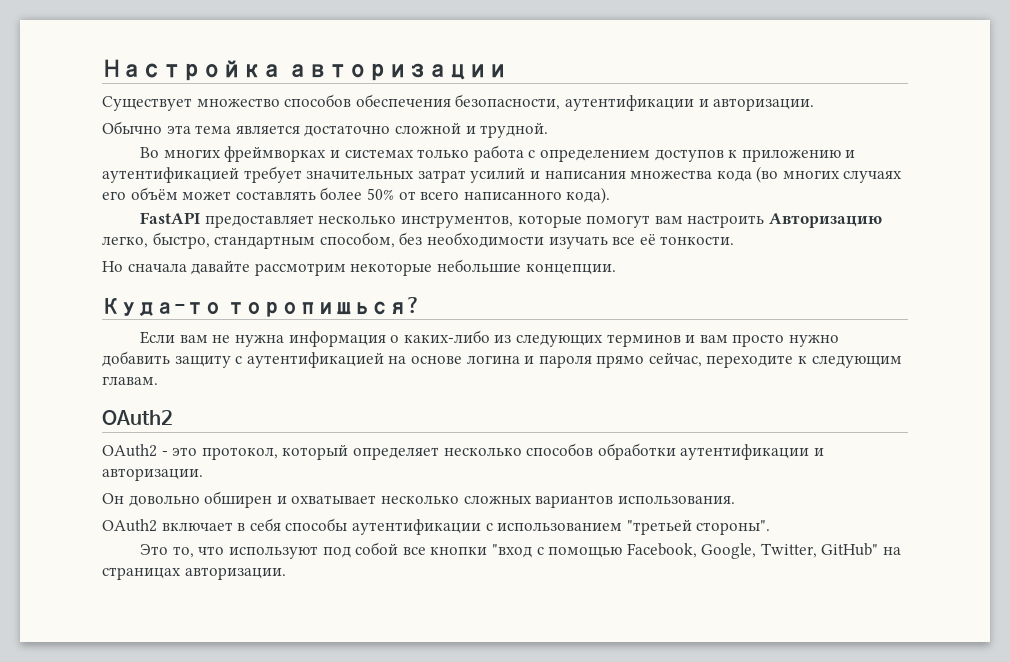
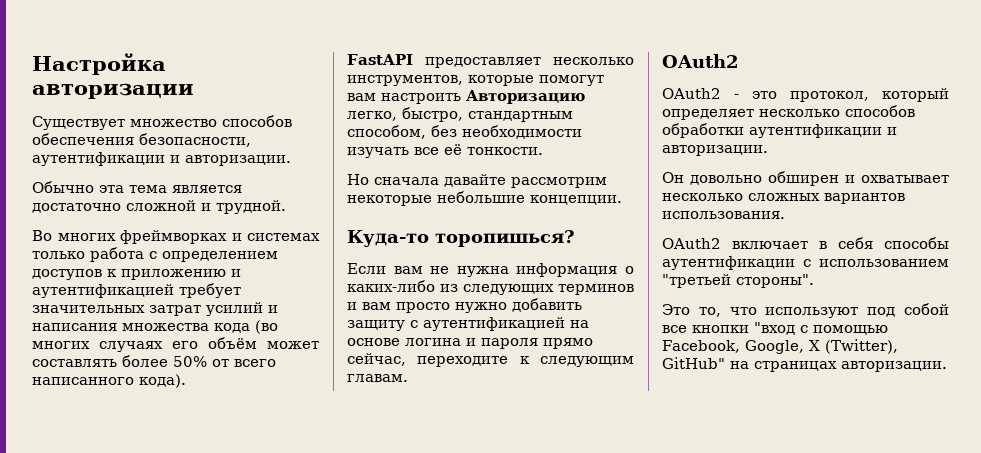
[760,543,817,558] Twitter, -> [808,339,898,354] X (Twitter),

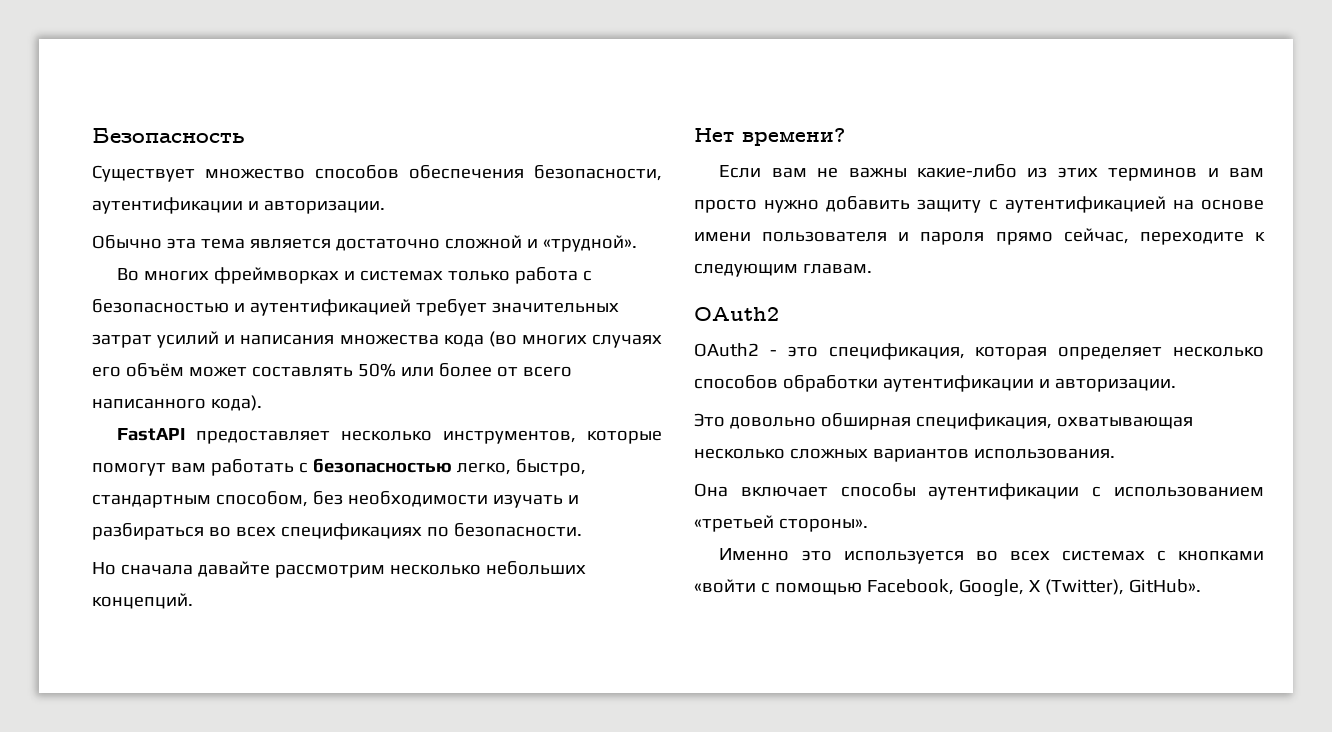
[32,53,166,75] [32,83,194,99] Настройка авторизации -> [92,128,245,143] Безопасность
[216,200,286,214] трудной. -> [542,235,637,252] «трудной».
[162,251,278,262] [32,269,226,280] определением доступов к приложению -> [92,299,229,313] безопасностью
[122,355,207,367] более 50% -> [357,363,492,377] 50% или более
[381,90,585,104] настроить Авторизацию -> [210,458,452,476] работать с безопасностью
[414,144,543,155] [347,174,607,188] [347,191,622,206] [347,230,575,247] [347,263,634,277] [347,280,554,295] все её тонкости. // Но сначала давайте рассмотрим некоторые небольшие концепции. // Куда-то торопишься? // Если вам не нужна информация о каких-либо из следующих -> [567,495,579,504] [92,523,582,540] [92,561,586,578] [92,593,193,609] [694,128,845,146] [719,164,1098,178] и разбираться во всех спецификациях по безопасности. // Но сначала давайте рассмотрим несколько небольших концепций. // Нет времени? // Если вам не важны какие-либо из этих
[405,338,461,346] логина -> [694,231,888,242] имени пользователя
[790,88,949,102] протокол, который -> [828,343,1048,360] спецификация, которая
[662,171,949,186] Он довольно обширен и охватывает -> [694,413,1193,430] Это довольно обширная спецификация, охватывающая
[662,237,949,249] [662,256,949,270] [662,274,814,288] [662,303,949,318] [662,322,795,335] OAuth2 включает в себя способы аутентификации с использованием "третьей стороны". // Это то, что используют под собой все кнопки "вход -> [694,483,1264,500] [694,515,868,532] [719,548,1264,564] [694,579,756,593] Она включает способы аутентификации с использованием «третьей стороны». // Именно это используется во всех системах с кнопками «войти
[662,357,947,372] GitHub" на страницах авторизации. -> [1128,579,1201,593] GitHub».

